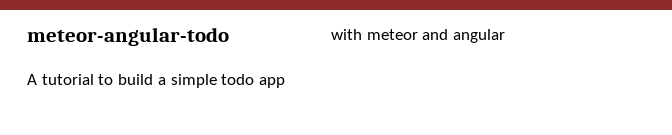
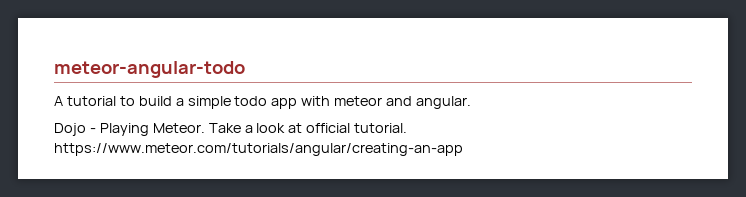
[452,29,505,43] angular -> [416,96,472,109] [54,123,408,136] [54,143,463,156] angular. // Dojo - Playing Meteor. Take a look at official tutorial. https://www.meteor.com/tutorials/angular/creating-an-app

